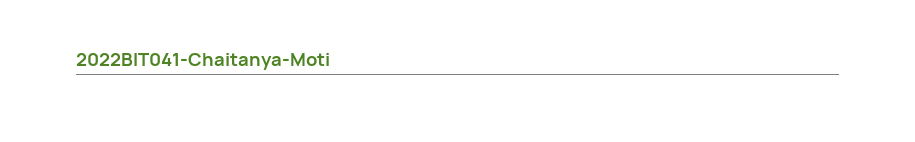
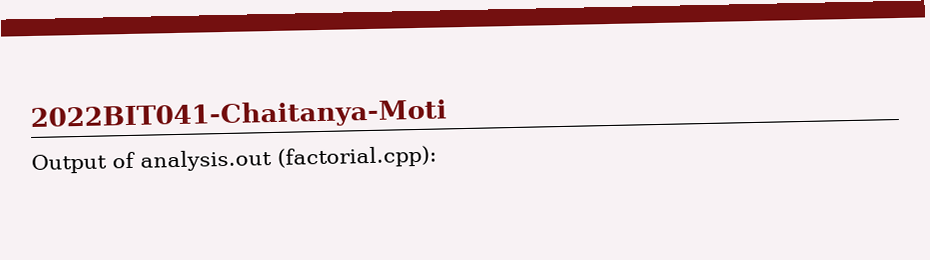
(330, 61) none -> [31,145,437,175] // Output of analysis.out (factorial.cpp):

